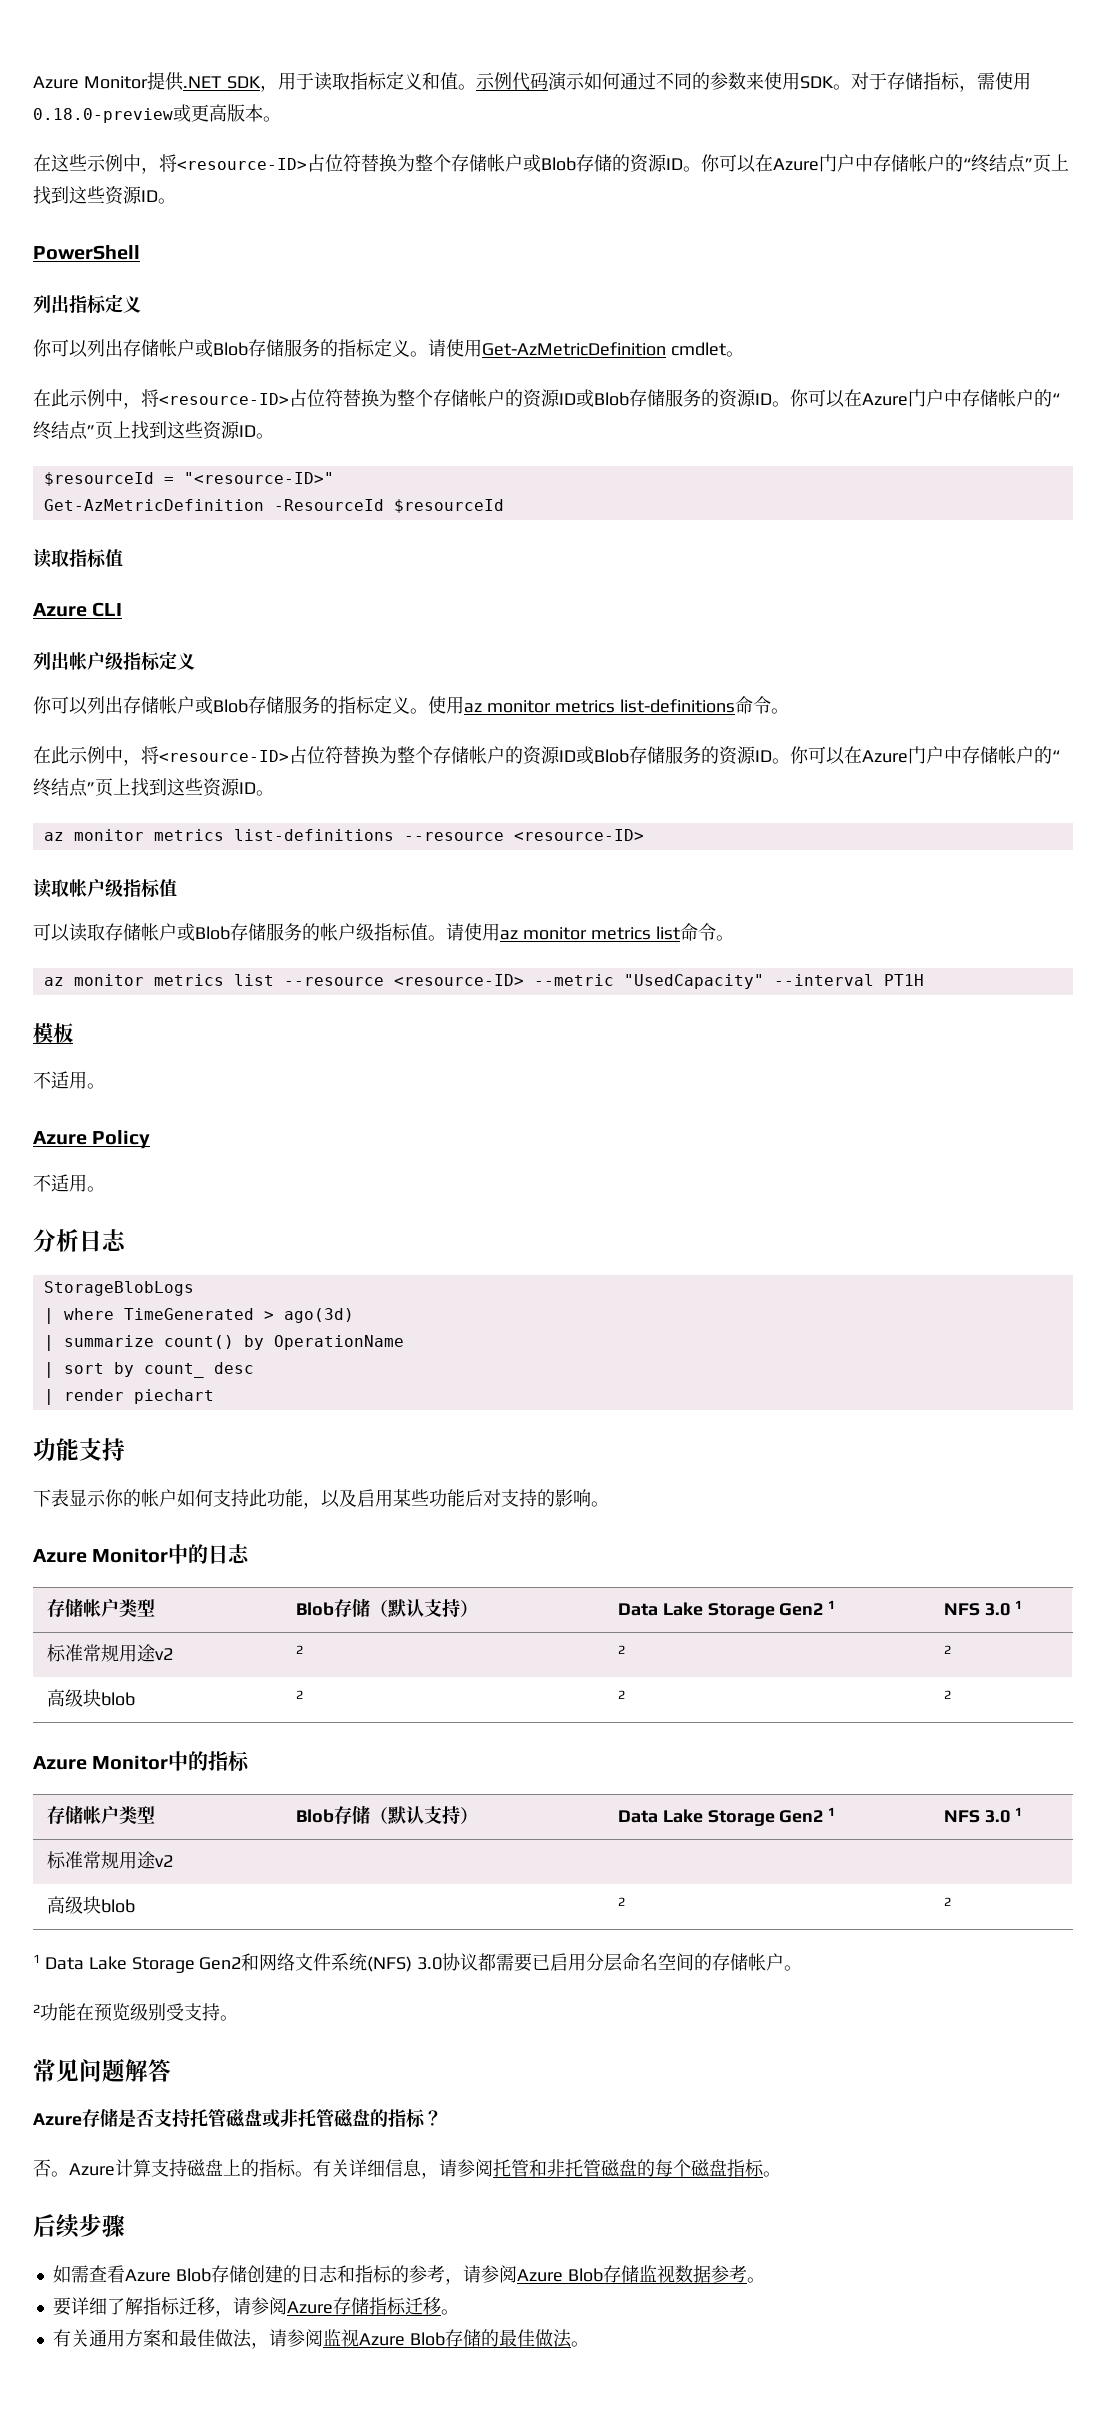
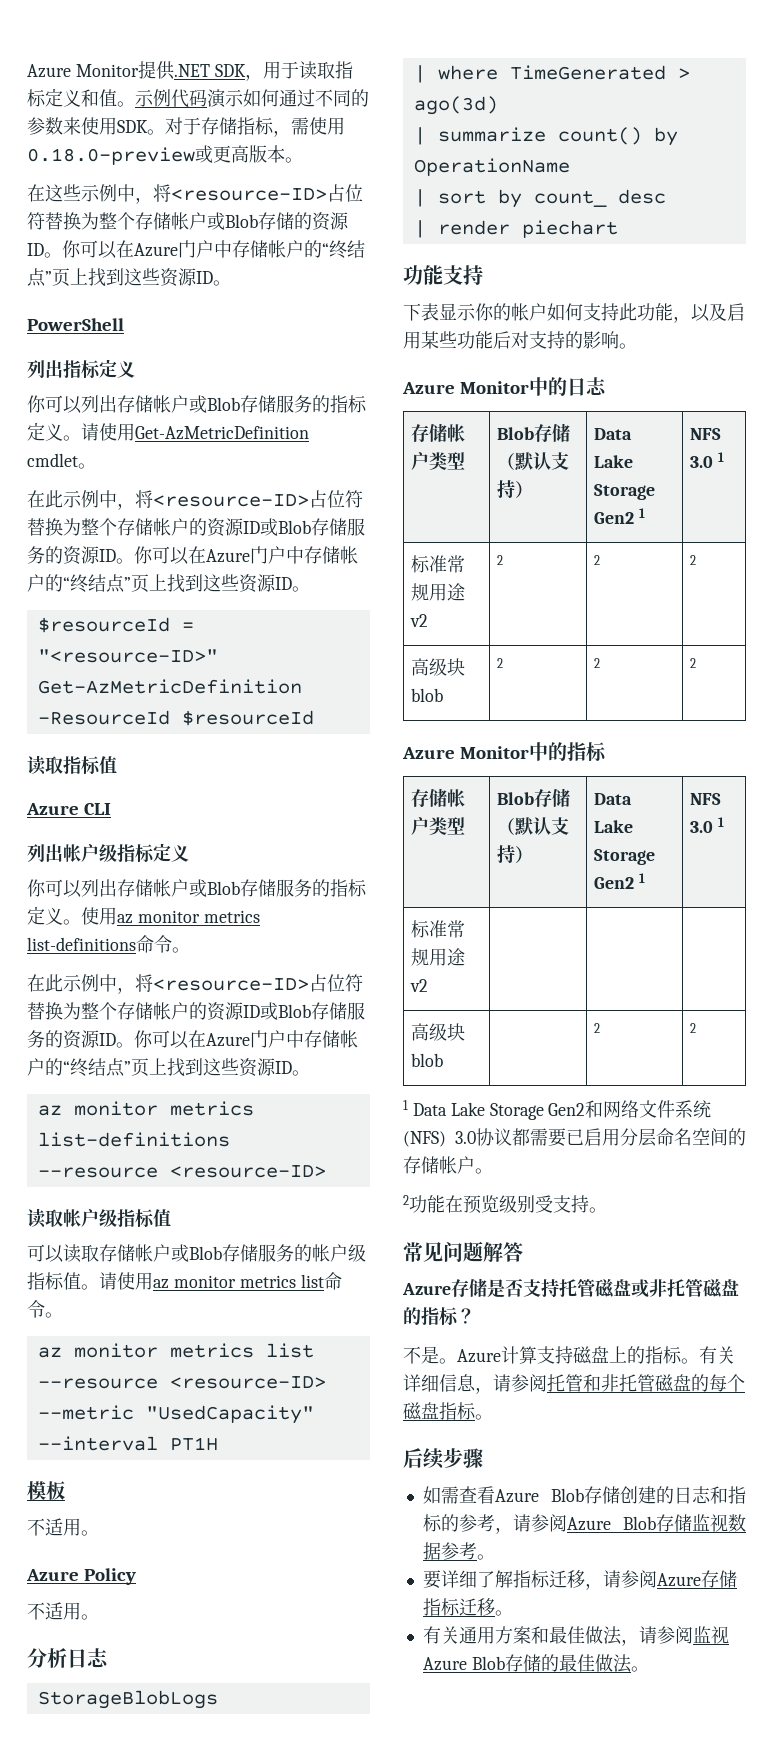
[33,2159,51,2177] 否 -> [403,1346,439,1364] 不是

